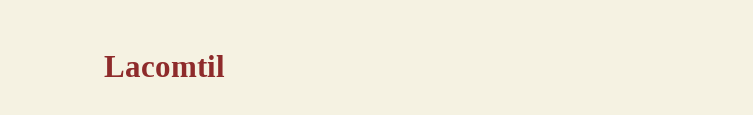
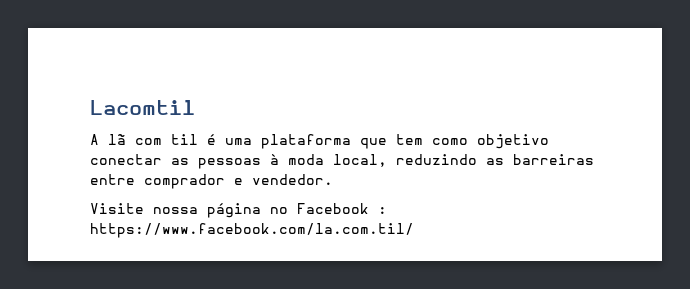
(225, 66) none -> [90,134,549,149] [90,154,594,169] [90,174,333,189] [90,203,387,218] [90,223,414,238] // A lã com til é uma plataforma que tem como objetivo conectar as pessoas à moda local, reduzindo as barreiras entre comprador e vendedor. // Visite nossa página no Facebook : https://www.facebook.com/la.com.til/

